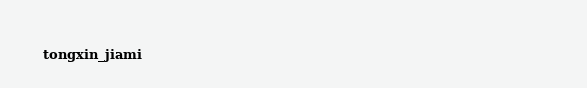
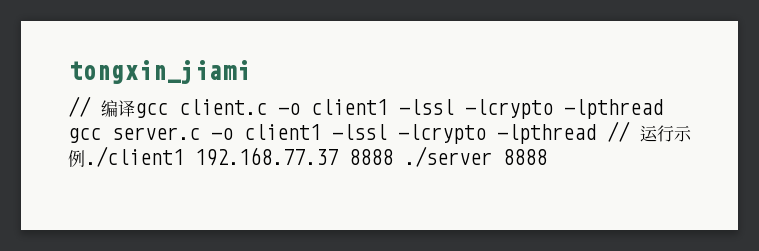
(142, 55) none -> [68,96,663,119] [68,121,692,144] [68,146,547,167] // // 编译gcc client.c -o client1 -lssl -lcrypto -lpthread gcc server.c -o client1 -lssl -lcrypto -lpthread // 运行示例./client1 192.168.77.37 8888 ./server 8888

